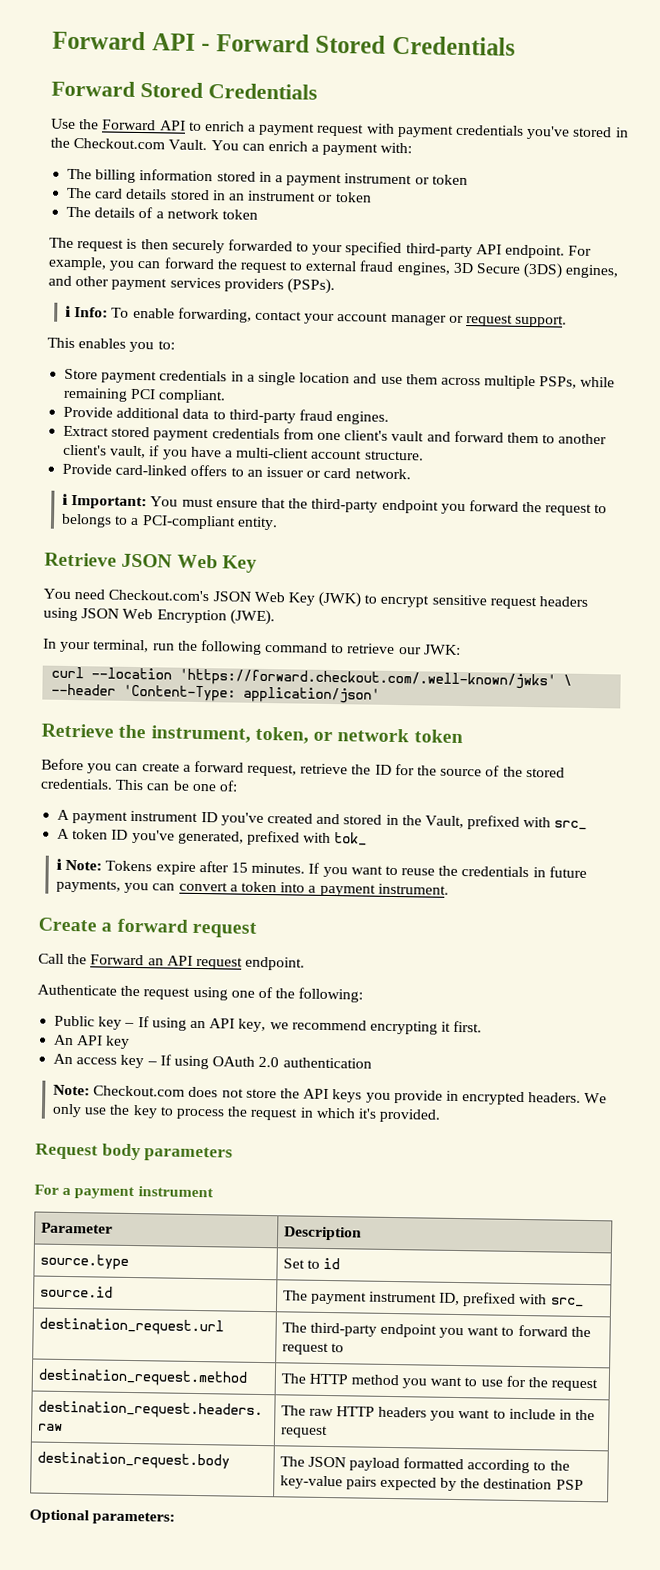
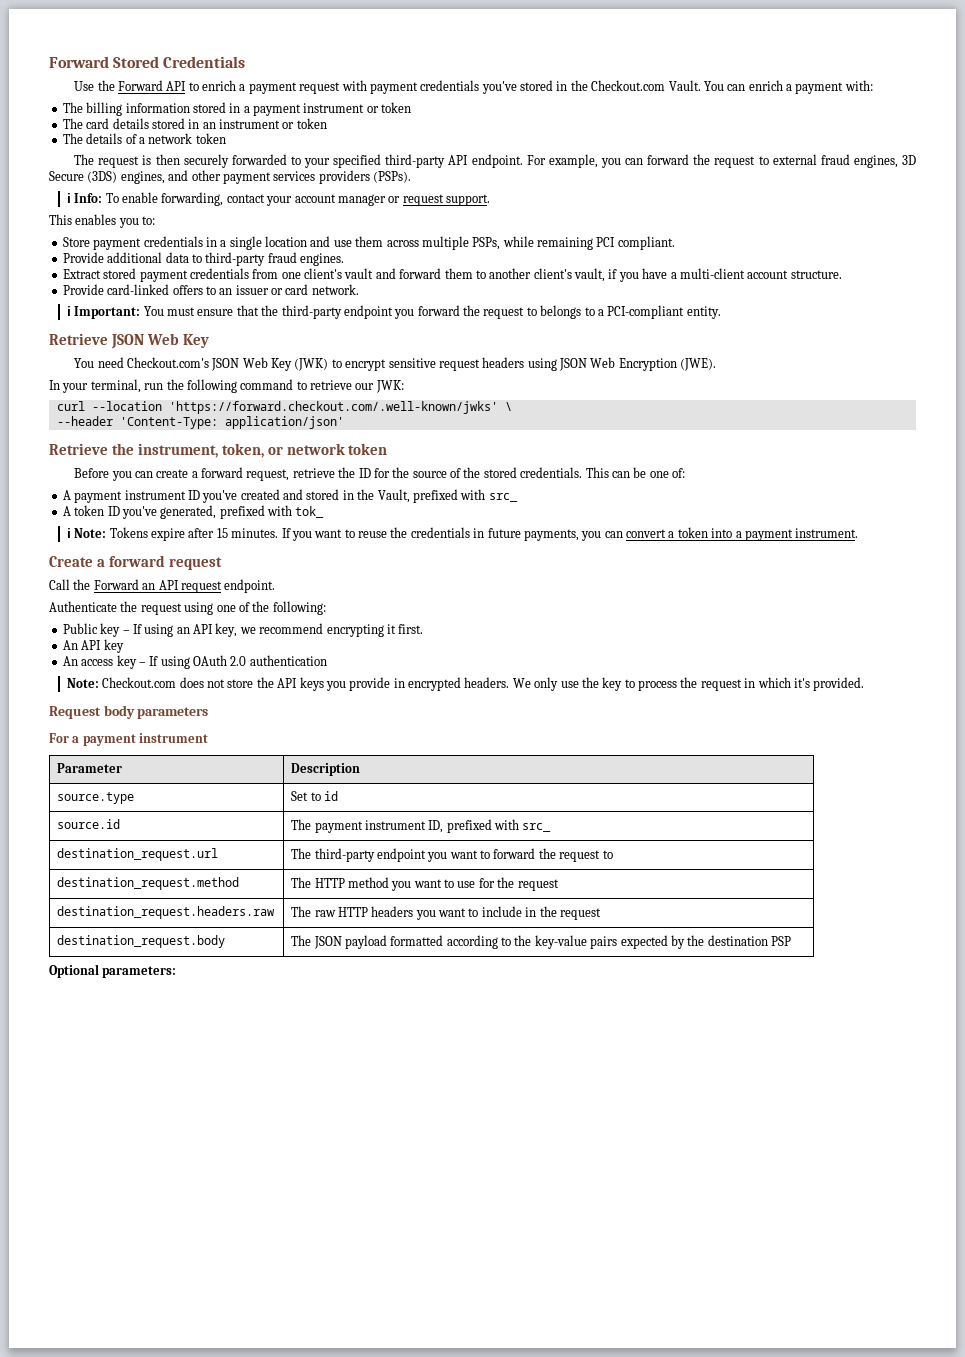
[52,30,517,56] [51,80,135,97] Forward API - Forward Stored Credentials // Forward -> [49,56,109,68] Forward

